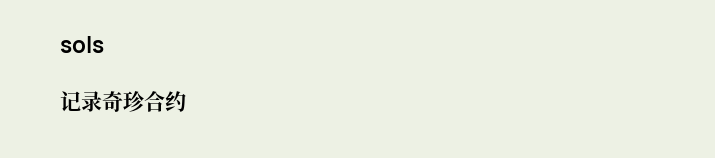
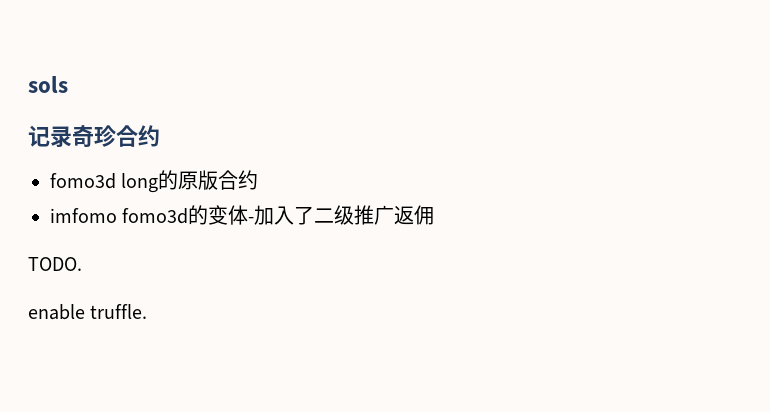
(186, 101) none -> [50,170,259,193] [50,205,435,225] [28,257,82,271] [28,304,148,320] // fomo3d long的原版合约 // imfomo fomo3d的变体-加入了二级推广返佣 // TODO. // enable truffle.

